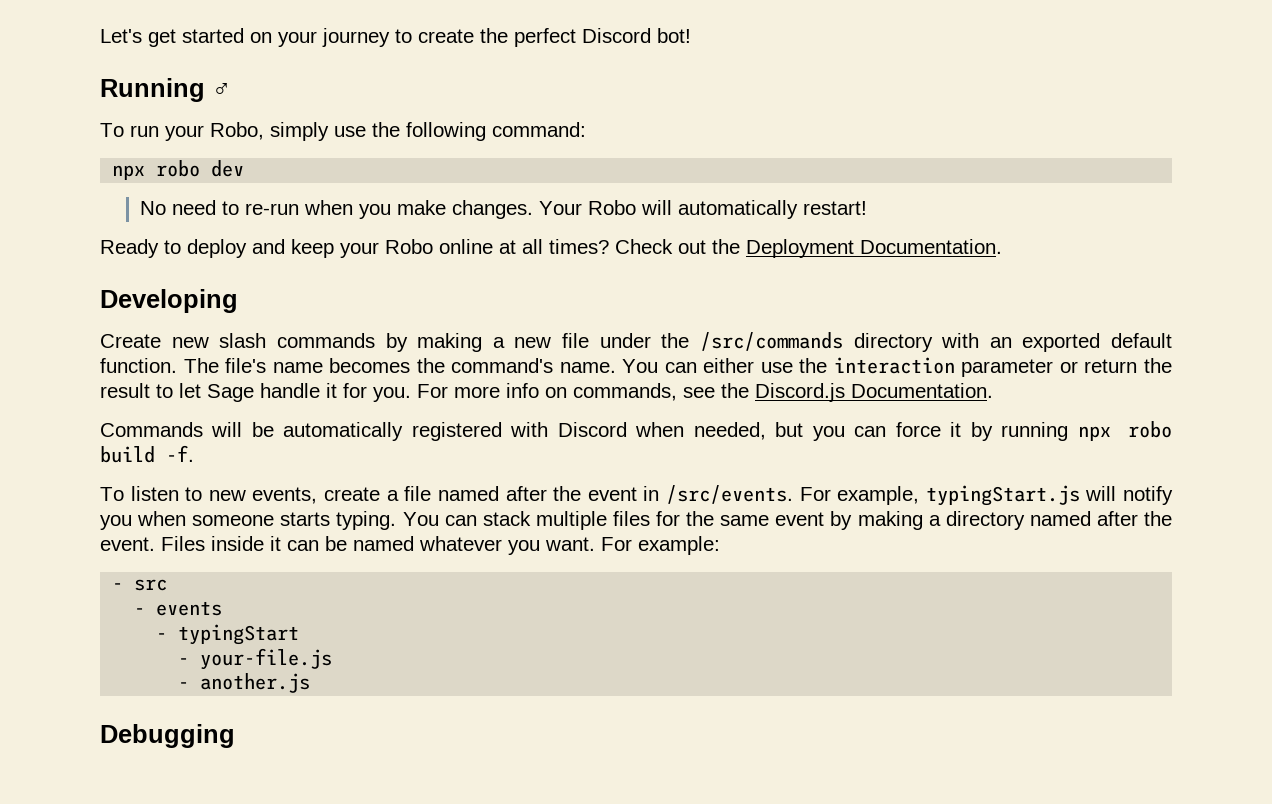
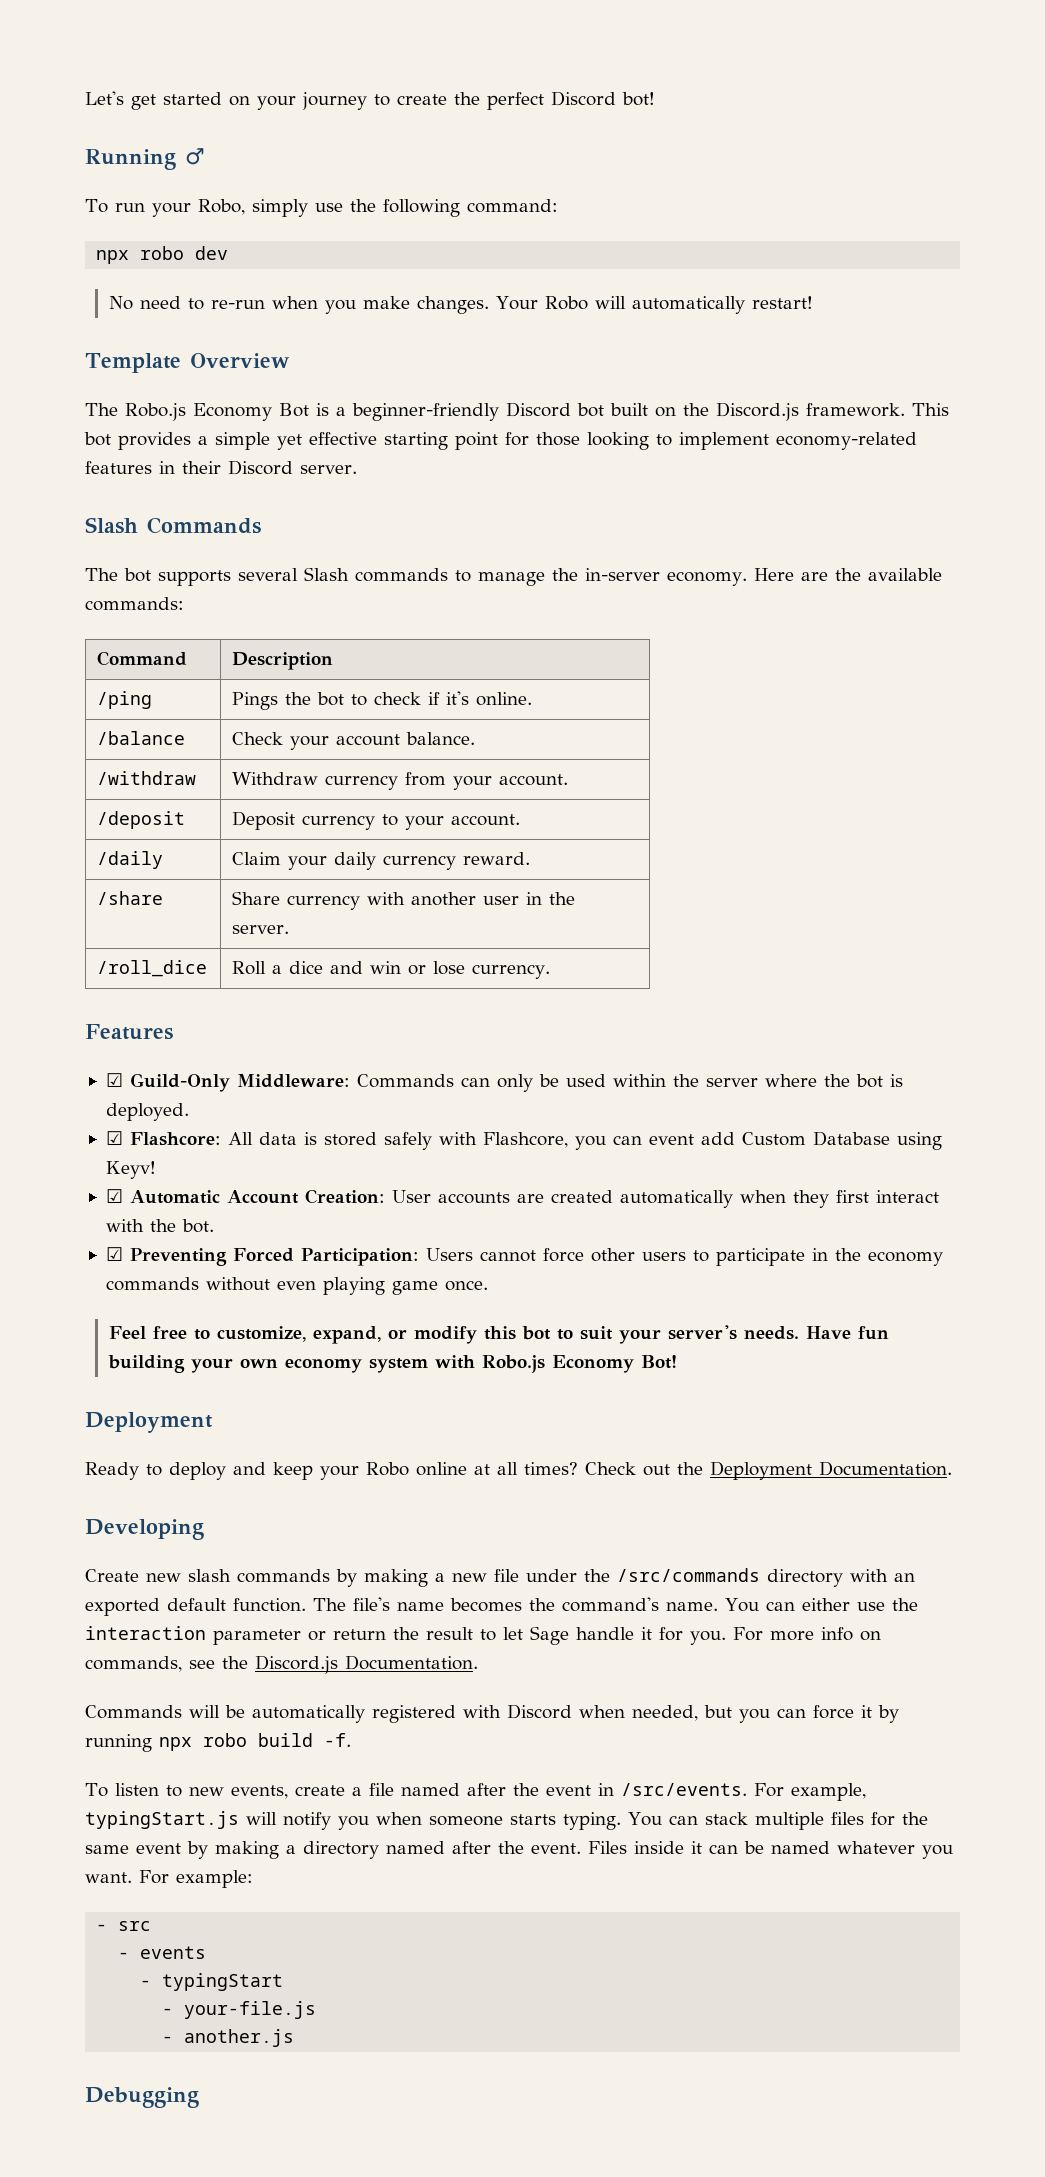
(868, 208) none -> [85,353,290,373] [85,402,949,421] [84,432,917,450] [85,460,357,475] [85,517,261,534] [85,567,942,586] [85,597,184,611] [97,651,188,666] [232,652,334,670] [97,691,153,709] [232,691,533,710] [97,731,186,745] [232,732,476,750] [97,771,197,785] [232,772,569,790] [97,811,186,829] [232,811,521,830] [97,851,164,869] [232,852,531,870] [97,891,164,905] [232,891,576,910] [232,925,290,934] [97,960,208,977] [232,961,551,979] [85,1024,173,1040] [105,1073,903,1092] [105,1103,189,1121] [105,1131,942,1150] [105,1161,156,1179] [105,1189,939,1208] [105,1219,214,1233] [105,1247,943,1266] [105,1277,488,1295] [108,1325,889,1344] [107,1355,677,1373] [85,1412,213,1433] // Template Overview // The Robo.js Economy Bot is a beginner-friendly Discord bot built on the Discord.js framework. This bot provides a simple yet effective starting point for those looking to implement economy-related features in their Discord server. // Slash Commands // The bot supports several Slash commands to manage the in-server economy. Here are the available commands: // Command | Description // /ping | Pings the bot to check if it's online. // /balance | Check your account balance. // /withdraw | Withdraw currency from your account. // /deposit | Deposit currency to your account. // /daily | Claim your daily currency reward. // /share | Share currency with another user in the server. // /roll_dice | Roll a dice and win or lose currency. // Features // ☑ Guild-Only Middleware: Commands can only be used within the server where the bot is deployed. // ☑ Flashcore: All data is stored safely with Flashcore, you can event add Custom Database using Keyv! // ☑ Automatic Account Creation: User accounts are created automatically when they first interact with the bot. // ☑ Preventing Forced Participation: Users cannot force other users to participate in the economy commands without even playing game once. // Feel free to customize, expand, or modify this bot to suit your server's needs. Have fun building your own economy system with Robo.js Economy Bot! // Deployment

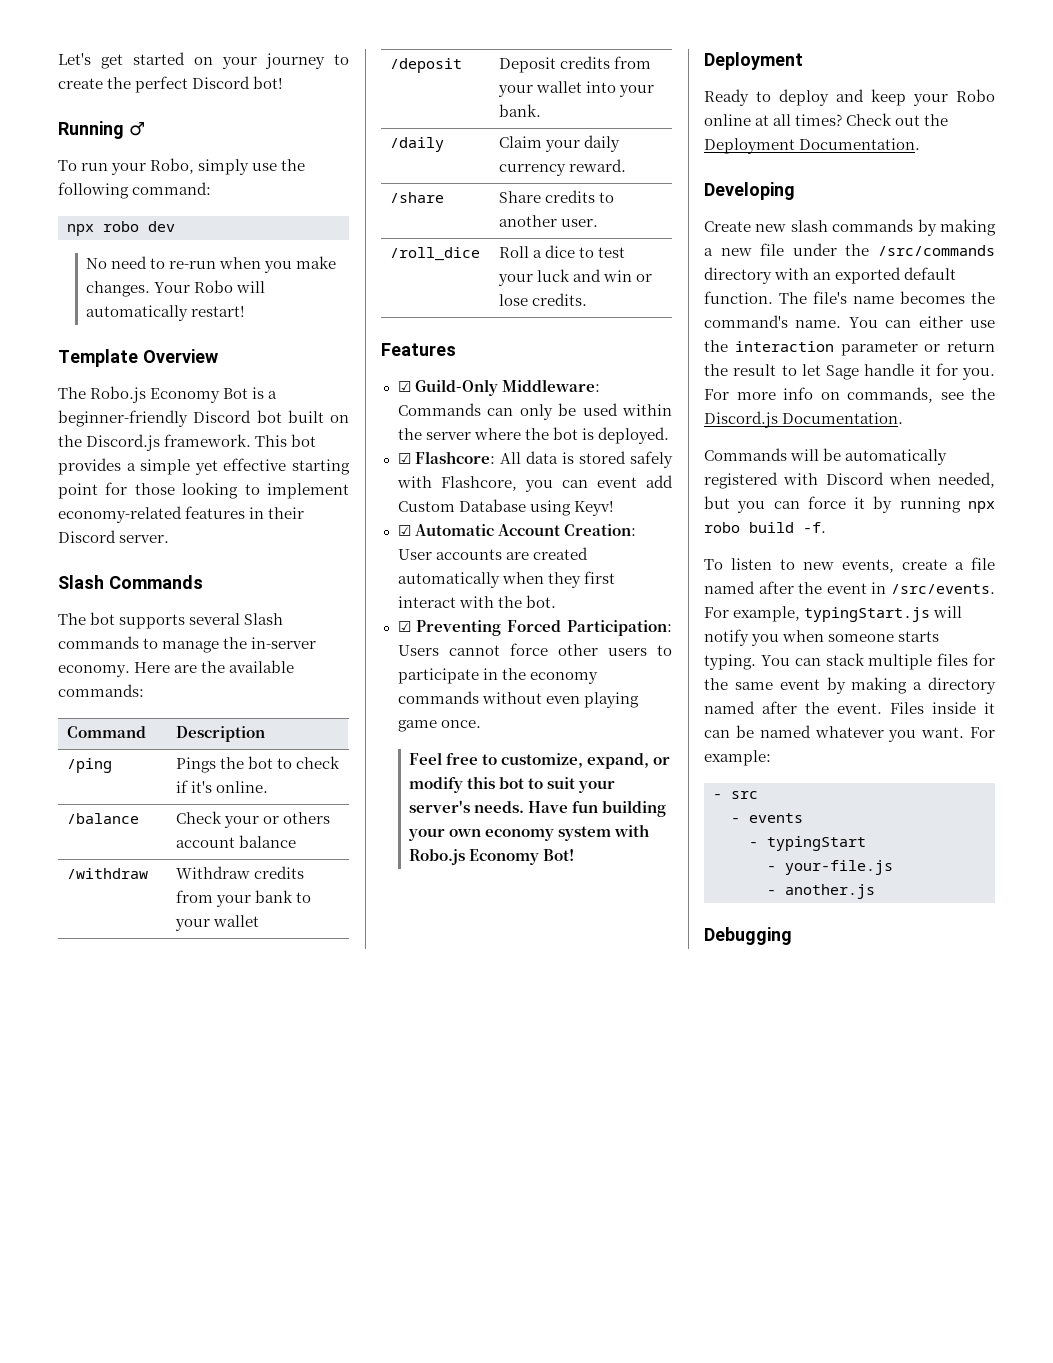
[336,732,476,746] account balance. -> [263,812,331,824] [176,835,297,848] or others account balance
[325,772,569,790] [97,811,186,829] [232,811,521,830] currency from your account. // /deposit | Deposit currency to your account. -> [254,866,305,879] [176,890,312,907] [175,915,260,931] [390,58,463,73] [499,56,652,73] [498,81,655,97] [499,104,542,117] credits from your bank to your wallet // /deposit | Deposit credits from your wallet into your bank.
[287,892,576,910] [232,925,290,934] currency with another user in the server. -> [545,190,615,203] [499,215,599,227] credits to another user.
(324, 967) none -> [579,247,626,258] [498,269,571,286] to test your luck
[472,964,551,979] currency. -> [532,293,588,306] credits.

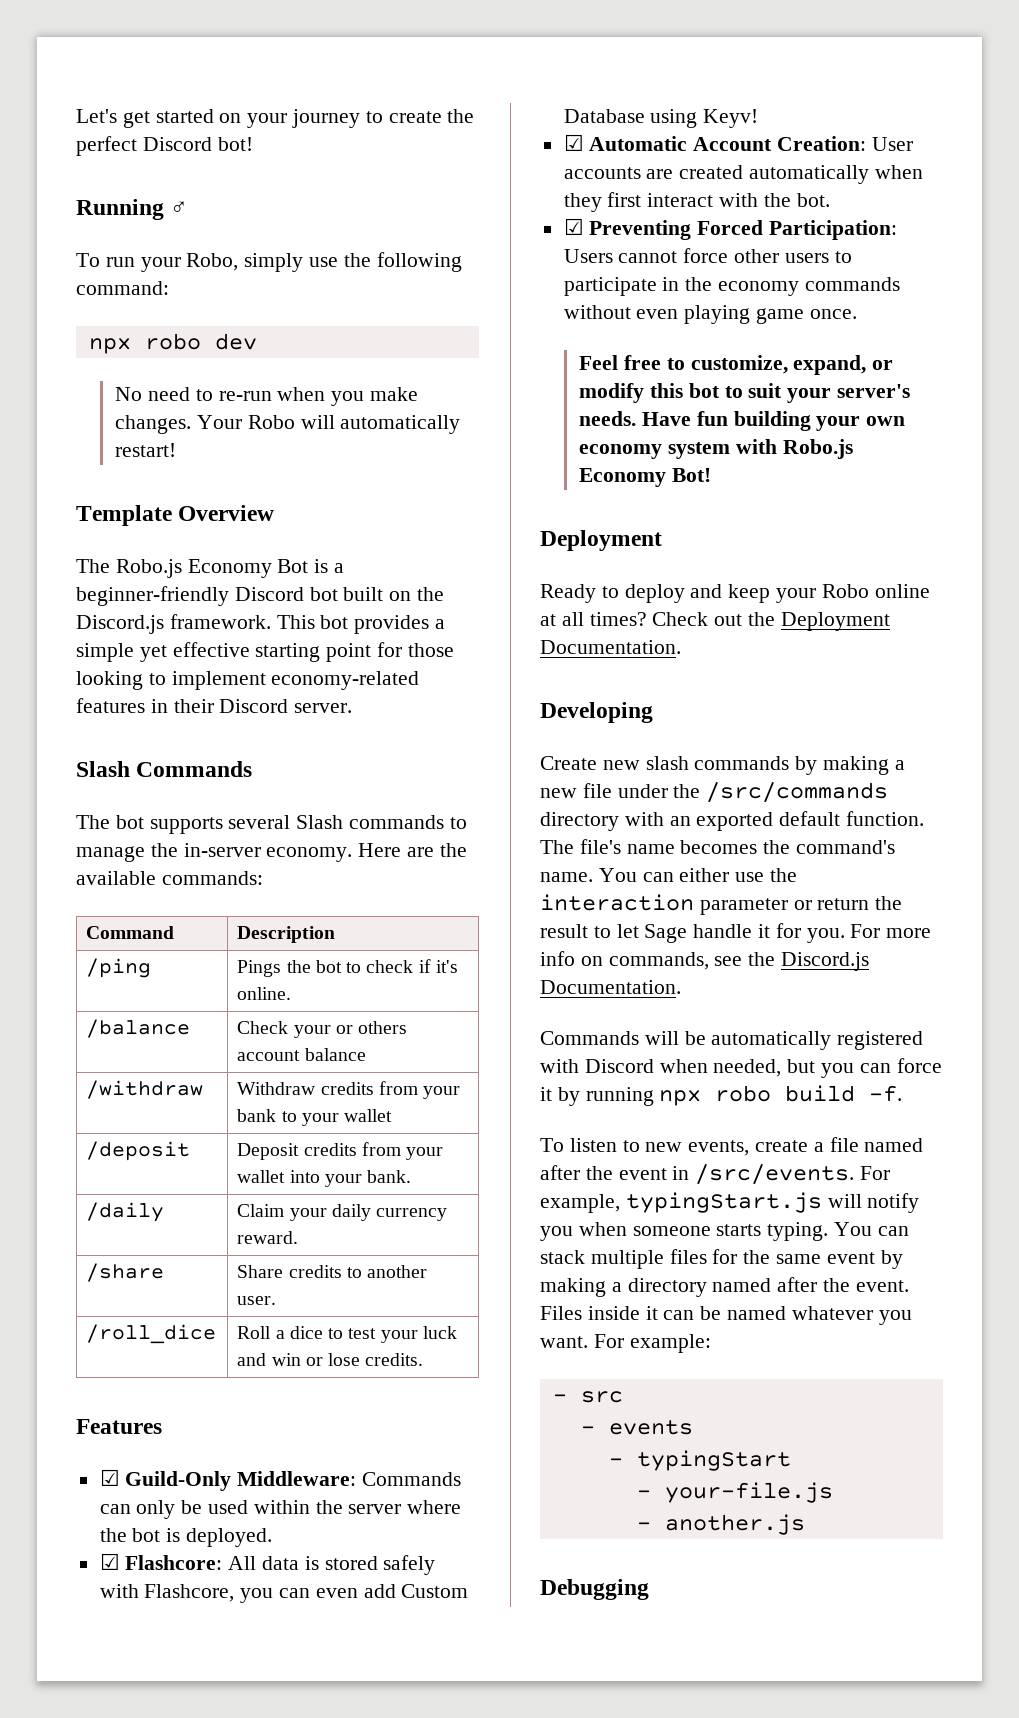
[596,477,637,488] event -> [315,1588,358,1598] even

